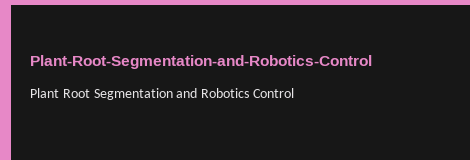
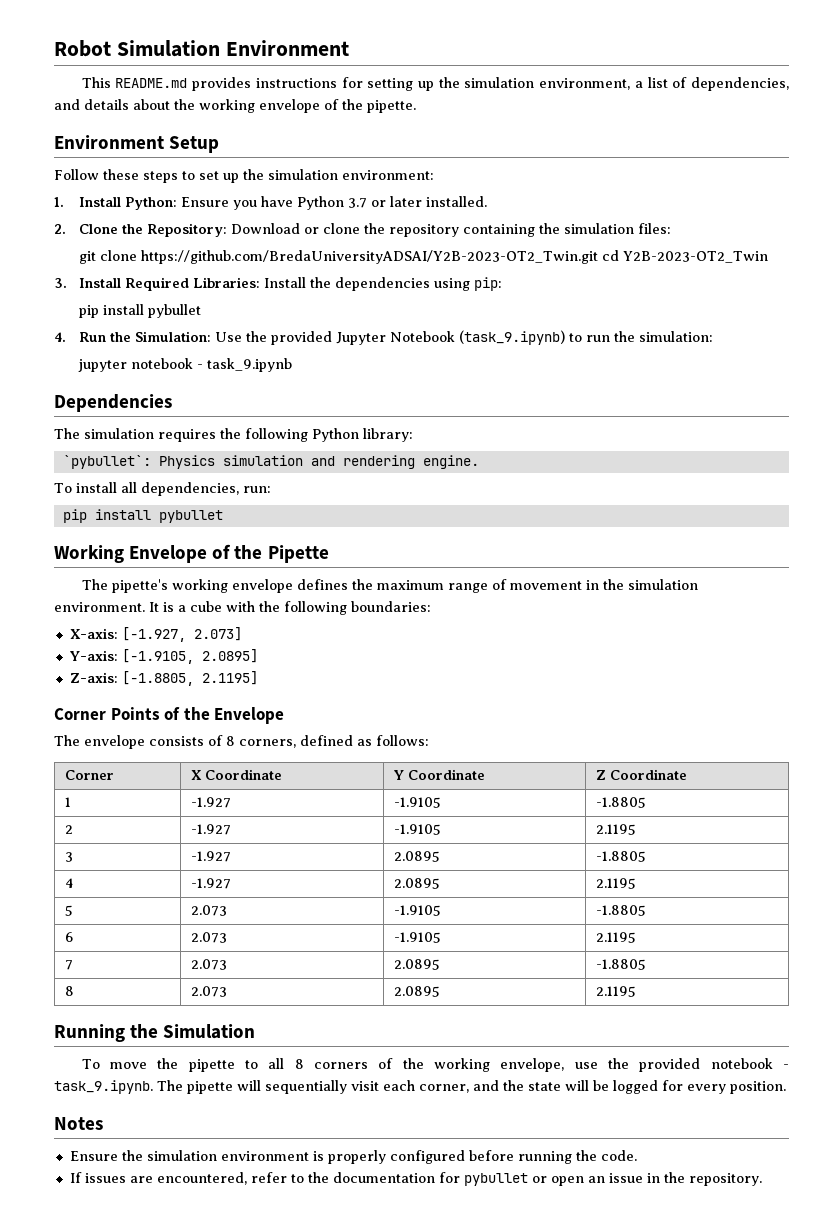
[30,55,372,69] [30,88,294,100] Plant-Root-Segmentation-and-Robotics-Control // Plant Root Segmentation and Robotics Control -> [54,40,349,57] [81,77,789,91] [54,99,416,113] [54,135,220,153] [54,169,434,183] [54,196,487,210] [54,223,671,237] [78,250,768,264] [54,277,502,291] [78,304,201,318] [54,330,713,345] [77,358,292,372] [54,394,172,412] [54,428,413,442] [62,455,479,469] [54,482,271,496] [62,509,223,523] [54,544,329,563] [81,579,698,593] [54,601,431,615] [69,627,242,642] [69,649,258,664] [69,671,258,686] [54,707,285,724] [54,735,429,749] [65,770,115,780] [191,769,283,780] [394,769,486,780] [596,769,688,780] [65,797,72,807] [191,797,232,808] [394,797,442,808] [596,797,647,808] [65,825,74,834] [191,824,232,835] [394,824,442,835] [596,824,637,835] [65,852,74,862] [191,851,232,862] [394,851,441,862] [596,851,647,862] [65,878,75,888] [191,878,232,889] [394,878,441,889] [596,878,637,889] [65,905,74,916] [191,905,228,916] [394,905,442,916] [596,905,647,916] [65,932,74,942] [191,932,228,943] [394,932,442,943] [596,932,637,943] [65,960,74,970] [191,959,228,970] [394,959,441,970] [596,959,647,970] [65,986,75,996] [191,986,228,997] [394,986,441,997] [596,986,637,997] [54,1024,256,1042] [81,1058,790,1072] [54,1080,786,1094] [54,1117,103,1130] [69,1150,637,1164] [69,1172,762,1186] Robot Simulation Environment // This README.md provides instructions for setting up the simulation environment, a list of dependencies, and details about the working envelope of the pipette. // Environment Setup // Follow these steps to set up the simulation environment: // 1. Install Python: Ensure you have Python 3.7 or later installed. // 2. Clone the Repository: Download or clone the repository containing the simulation files: // git clone https://github.com/BredaUniversityADSAI/Y2B-2023-OT2_Twin.git cd Y2B-2023-OT2_Twin // 3. Install Required Libraries: Install the dependencies using pip: // pip install pybullet // 4. Run the Simulation: Use the provided Jupyter Notebook (task_9.ipynb) to run the simulation: // jupyter notebook - task_9.ipynb // Dependencies // The simulation requires the following Python library: // `pybullet`: Physics simulation and rendering engine. // To install all dependencies, run: // pip install pybullet // Working Envelope of the Pipette // The pipette's working envelope defines the maximum range of movement in the simulation environment. It is a cube with the following boundaries: // X-axis: [-1.927, 2.073] // Y-axis: [-1.9105, 2.0895] // Z-axis: [-1.8805, 2.1195] // Corner Points of the Envelope // The envelope consists of 8 corners, defined as follows: // Corner | X Coordinate | Y Coordinate | Z Coordinate // 1 | -1.927 | -1.9105 | -1.8805 // 2 | -1.927 | -1.9105 | 2.1195 // 3 | -1.927 | 2.0895 | -1.8805 // 4 | -1.927 | 2.0895 | 2.1195 // 5 | 2.073 | -1.9105 | -1.8805 // 6 | 2.073 | -1.9105 | 2.1195 // 7 | 2.073 | 2.0895 | -1.8805 // 8 | 2.073 | 2.0895 | 2.1195 // Running the Simulation // To move the pipette to all 8 corners of the working envelope, use the provided notebook - task_9.ipynb. The pipette will sequentially visit each corner, and the state will be logged for every position. // Notes // Ensure the simulation environment is properly configured before running the code. // If issues are encountered, refer to the documentation for pybullet or open an issue in the repository.

